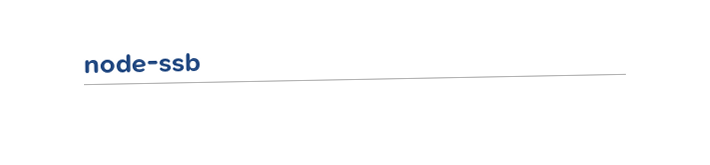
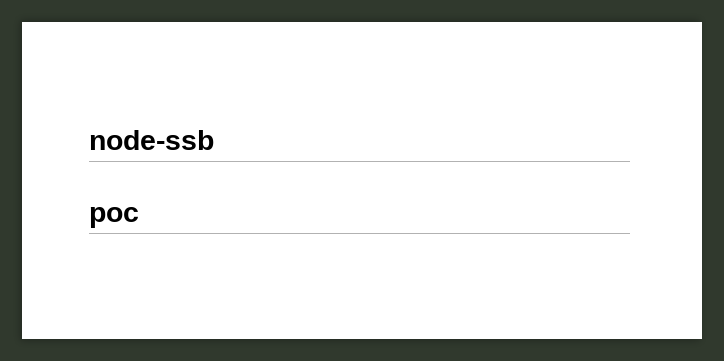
(201, 63) none -> [89,207,139,228] // poc

